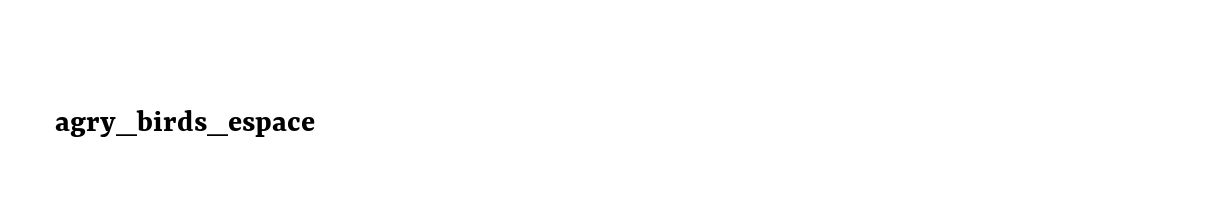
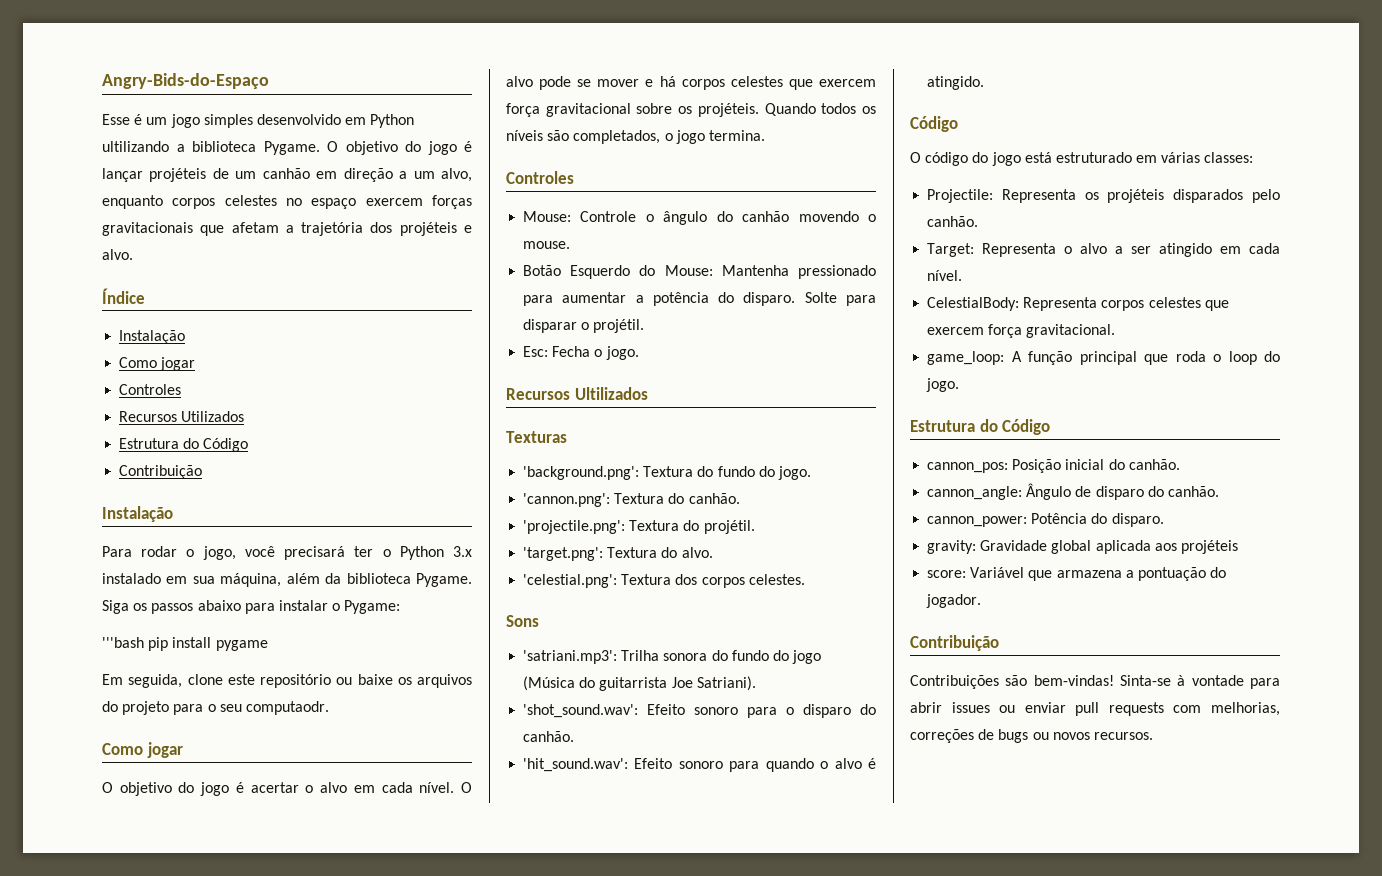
[55,110,315,137] agry_birds_espace -> [102,73,269,89] [102,114,415,128] [102,141,472,155] [102,168,473,182] [102,195,472,209] [102,222,472,236] [102,249,133,260] [102,288,145,304] [119,330,186,344] [119,357,196,371] [119,384,182,395] [119,411,245,422] [119,438,249,452] [119,465,203,479] [102,506,173,522] [102,546,473,560] [102,573,472,587] [102,600,401,614] [102,637,268,651] [102,674,472,688] [102,701,329,715] [102,742,183,758] [102,782,472,796] [506,76,876,90] [506,103,876,117] [506,130,765,144] [506,171,574,184] [523,211,876,225] [523,241,571,249] [523,265,876,279] [523,292,876,306] [523,319,645,333] [523,346,639,360] [506,387,648,400] [506,431,567,443] [523,466,811,480] [523,493,740,507] [523,520,755,534] [523,547,713,561] [523,574,805,588] [506,615,539,627] [523,650,822,664] [523,676,756,691] [523,704,876,718] [523,731,575,742] [523,758,876,772] [927,76,985,90] [910,116,958,132] [910,152,1254,166] [927,189,1280,203] [927,216,979,227] [927,243,1280,257] [927,270,963,281] [927,297,1229,311] [927,324,1116,338] [927,351,1280,365] [926,378,960,392] [910,419,1051,435] [927,459,1180,473] [927,483,1219,500] [927,513,1164,527] [927,540,1238,554] [927,567,1227,581] [926,594,982,608] [910,635,999,651] [910,675,1280,689] [910,702,1280,716] [910,729,1153,743] Angry-Bids-do-Espaço // Esse é um jogo simples desenvolvido em Python ultilizando a biblioteca Pygame. O objetivo do jogo é lançar projéteis de um canhão em direção a um alvo, enquanto corpos celestes no espaço exercem forças gravitacionais que afetam a trajetória dos projéteis e alvo. // Índice // Instalação // Como jogar // Controles // Recursos Utilizados // Estrutura do Código // Contribuição // Instalação // Para rodar o jogo, você precisará ter o Python 3.x instalado em sua máquina, além da biblioteca Pygame. Siga os passos abaixo para instalar o Pygame: // '''bash pip install pygame // Em seguida, clone este repositório ou baixe os arquivos do projeto para o seu computaodr. // Como jogar // O objetivo do jogo é acertar o alvo em cada nível. O alvo pode se mover e há corpos celestes que exercem força gravitacional sobre os projéteis. Quando todos os níveis são completados, o jogo termina. // Controles // Mouse: Controle o ângulo do canhão movendo o mouse. // Botão Esquerdo do Mouse: Mantenha pressionado para aumentar a potência do disparo. Solte para disparar o projétil. // Esc: Fecha o jogo. // Recursos Ultilizados // Texturas // 'background.png': Textura do fundo do jogo. // 'cannon.png': Textura do canhão. // 'projectile.png': Textura do projétil. // 'target.png': Textura do alvo. // 'celestial.png': Textura dos corpos celestes. // Sons // 'satriani.mp3': Trilha sonora do fundo do jogo (Música do guitarrista Joe Satriani). // 'shot_sound.wav': Efeito sonoro para o disparo do canhão. // 'hit_sound.wav': Efeito sonoro para quando o alvo é atingido. // Código // O código do jogo está estruturado em várias classes: // Projectile: Representa os projéteis disparados pelo canhão. // Target: Representa o alvo a ser atingido em cada nível. // CelestialBody: Representa corpos celestes que exercem força gravitacional. // game_loop: A função principal que roda o loop do jogo. // Estrutura do Código // cannon_pos: Posição inicial do canhão. // cannon_angle: Ângulo de disparo do canhão. // cannon_power: Potência do disparo. // gravity: Gravidade global aplicada aos projéteis // score: Variável que armazena a pontuação do jogador. // Contribuição // Contribuições são bem-vindas! Sinta-se à vontade para abrir issues ou enviar pull requests com melhorias, correções de bugs ou novos recursos.

